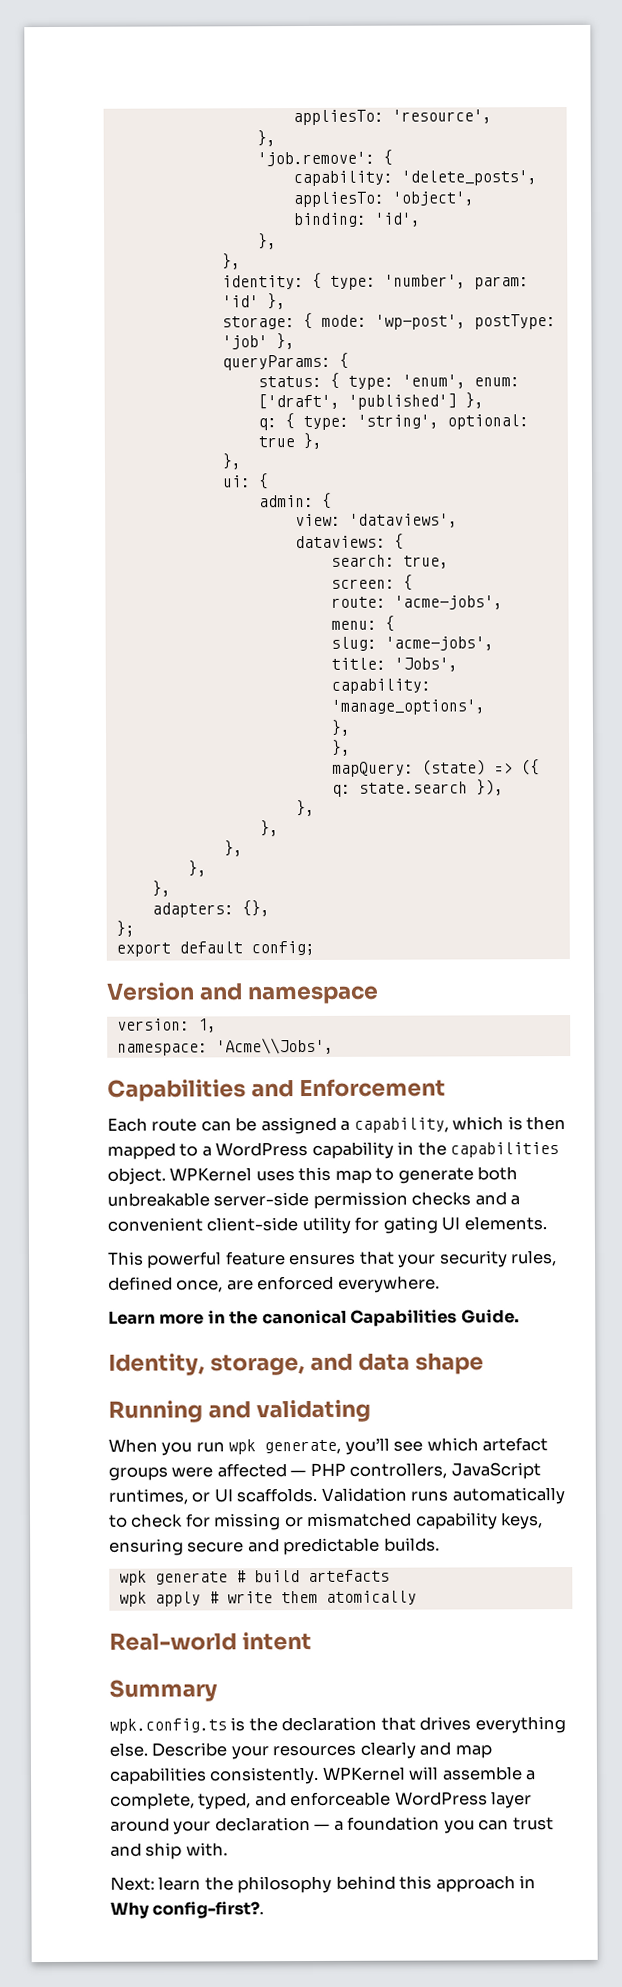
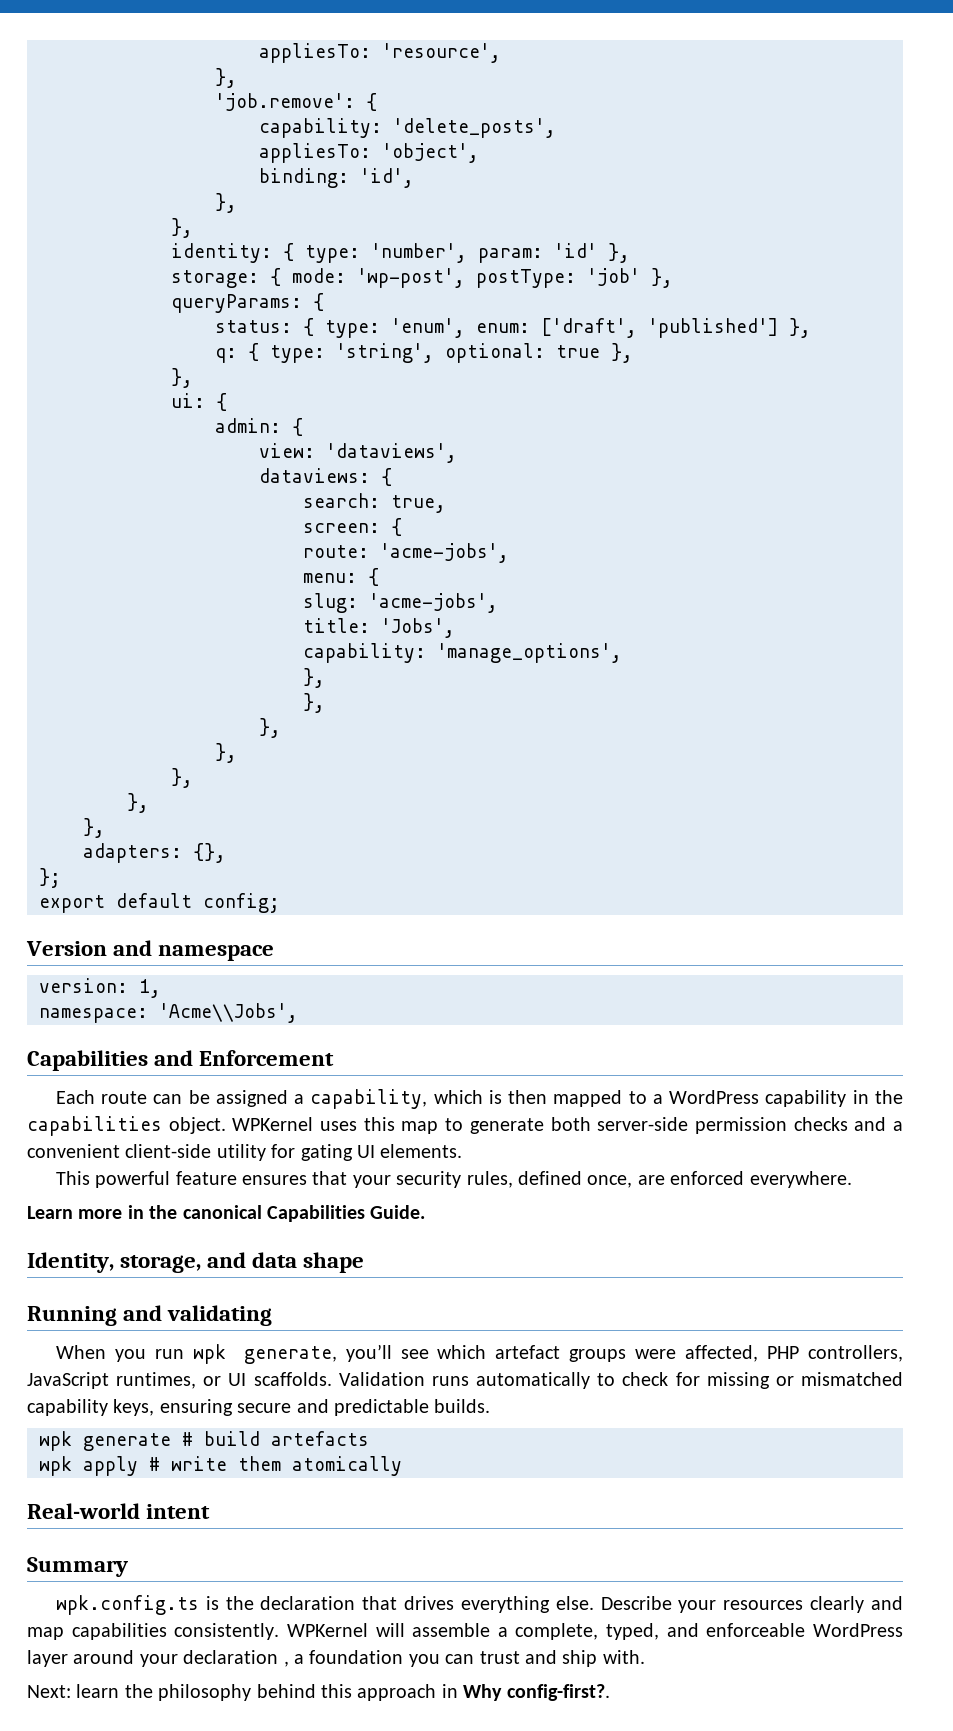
[331,759,540,777] [331,779,504,797] // mapQuery: (state) => ({ q: state.search }), -> (325, 703) none
[107,1192,210,1207] unbreakable -> (591, 1124) none
[216,1463,307,1478] affected — -> [685,1345,759,1362] affected,
[314,1823,331,1830] — -> [283,1661,289,1667] ,

